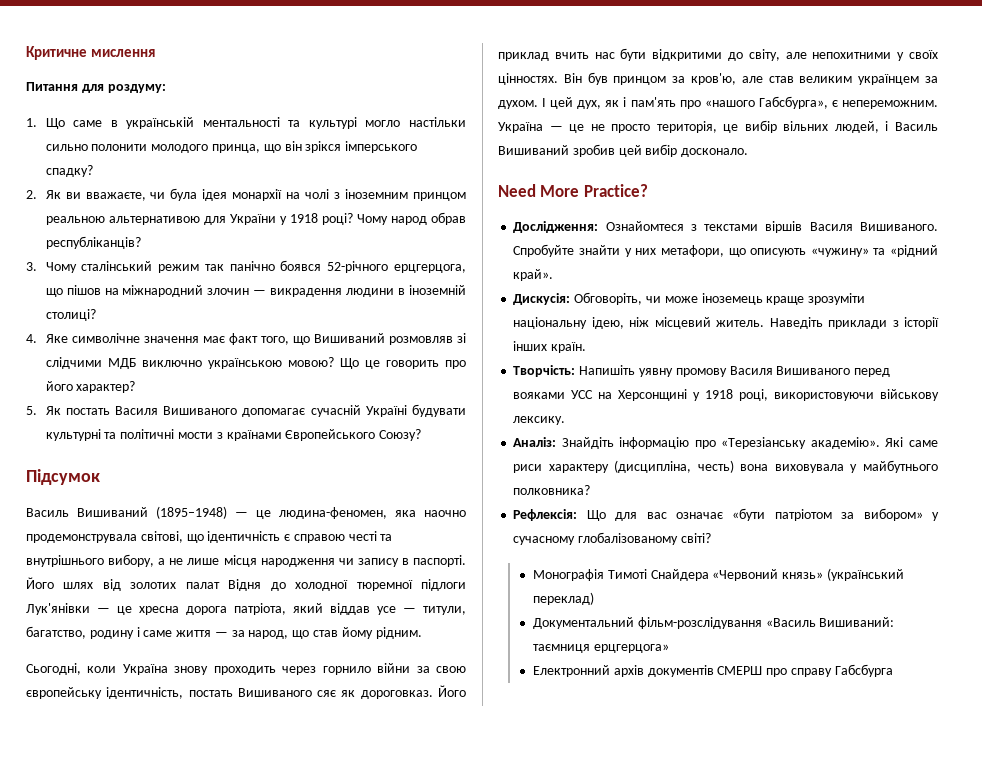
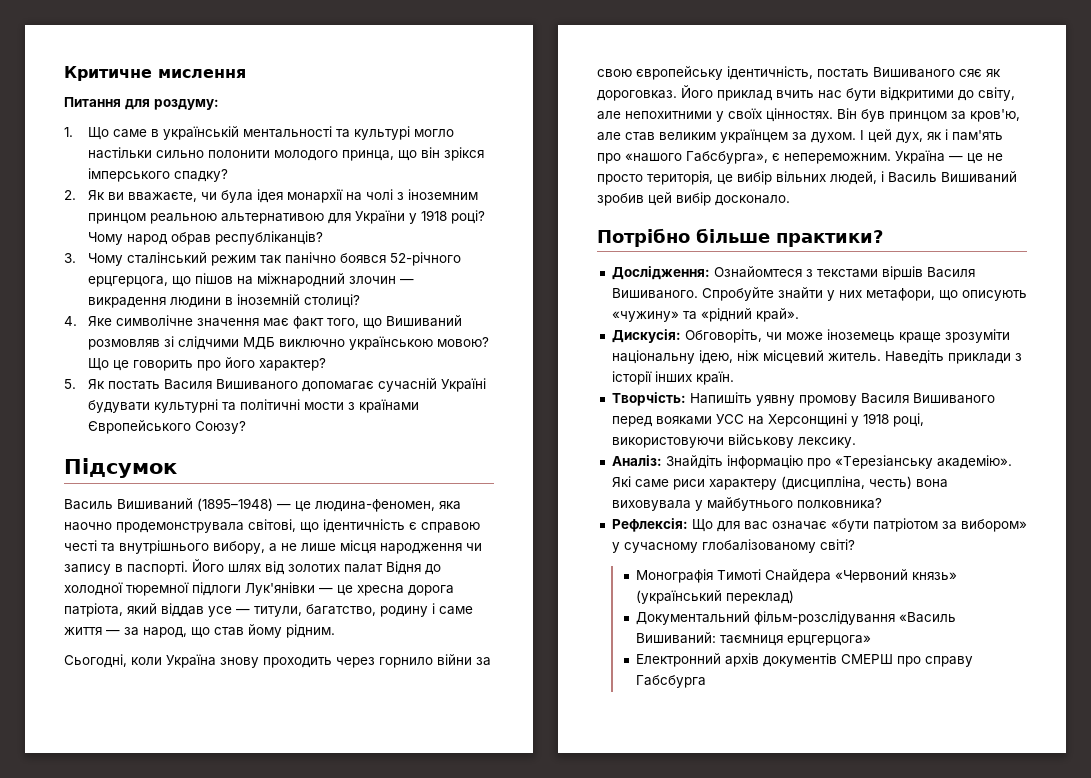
[498,184,648,197] Need More Practice? -> [597,228,883,247] Потрібно більше практики?

